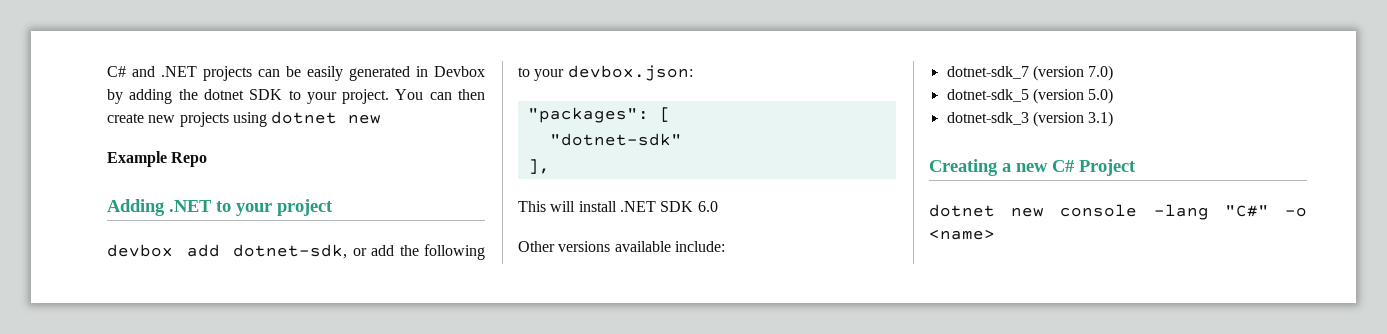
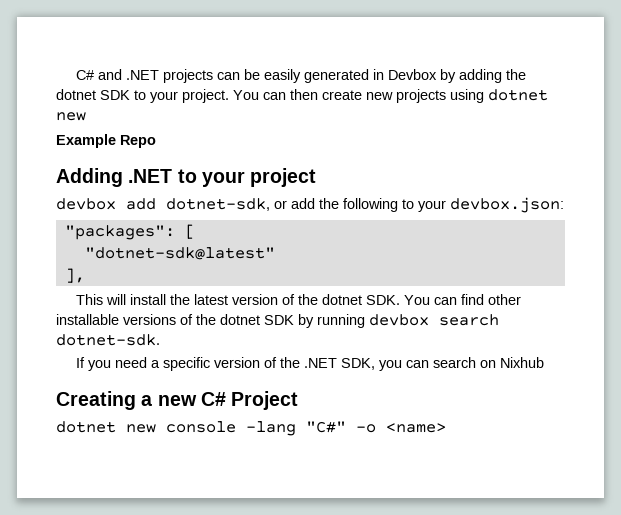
[549,133,682,146] "dotnet-sdk" -> [84,247,275,260] "dotnet-sdk@latest"
[619,201,718,212] [518,241,725,252] [946,65,1114,81] [946,88,1114,104] [946,111,1114,127] .NET SDK 6.0 // Other versions available include: // dotnet-sdk_7 (version 7.0) // dotnet-sdk_5 (version 5.0) // dotnet-sdk_3 (version 3.1) -> [169,294,521,305] [56,314,499,328] [56,334,160,346] [75,357,544,371] the latest version of the dotnet SDK. You can find other installable versions of the dotnet SDK by running devbox search dotnet-sdk. // If you need a specific version of the .NET SDK, you can search on Nixhub

